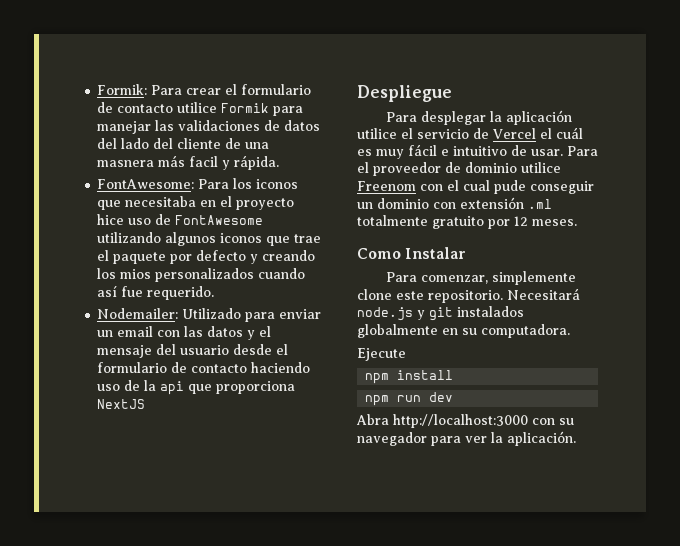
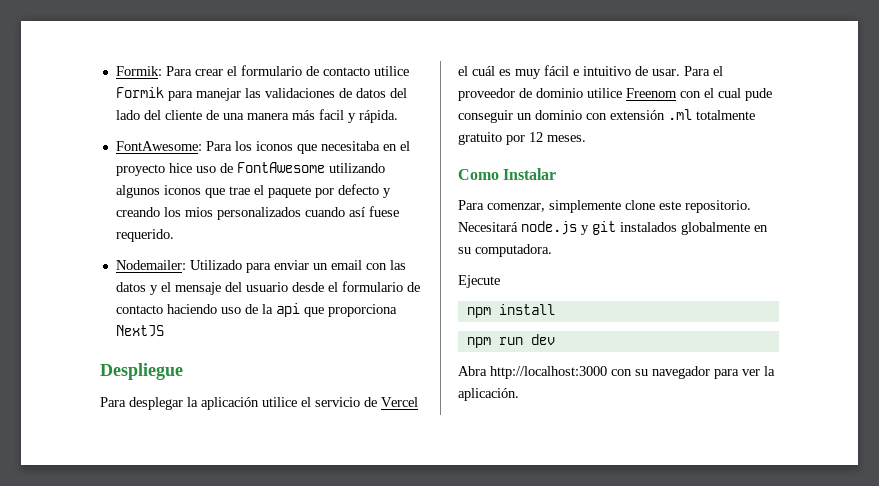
[97,160,155,167] masnera -> [246,113,289,120] manera
[121,286,144,297] fue -> [368,206,399,217] fuese

